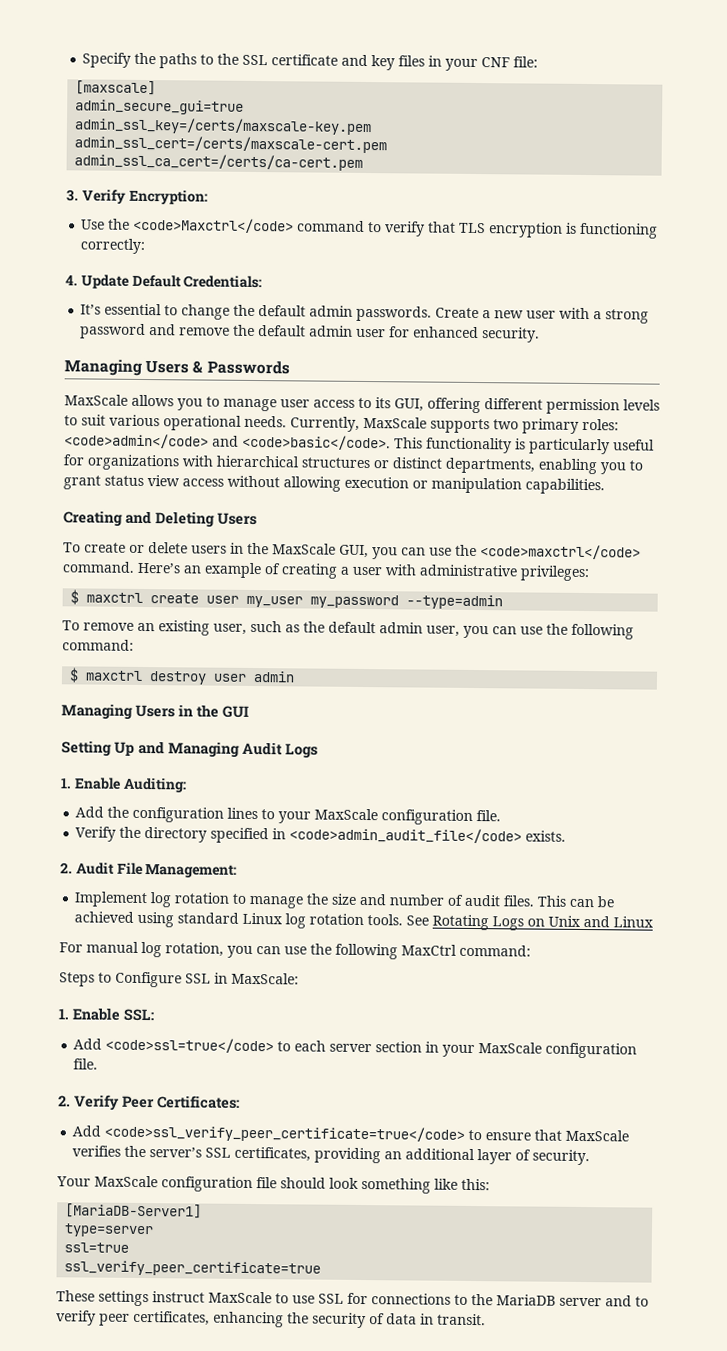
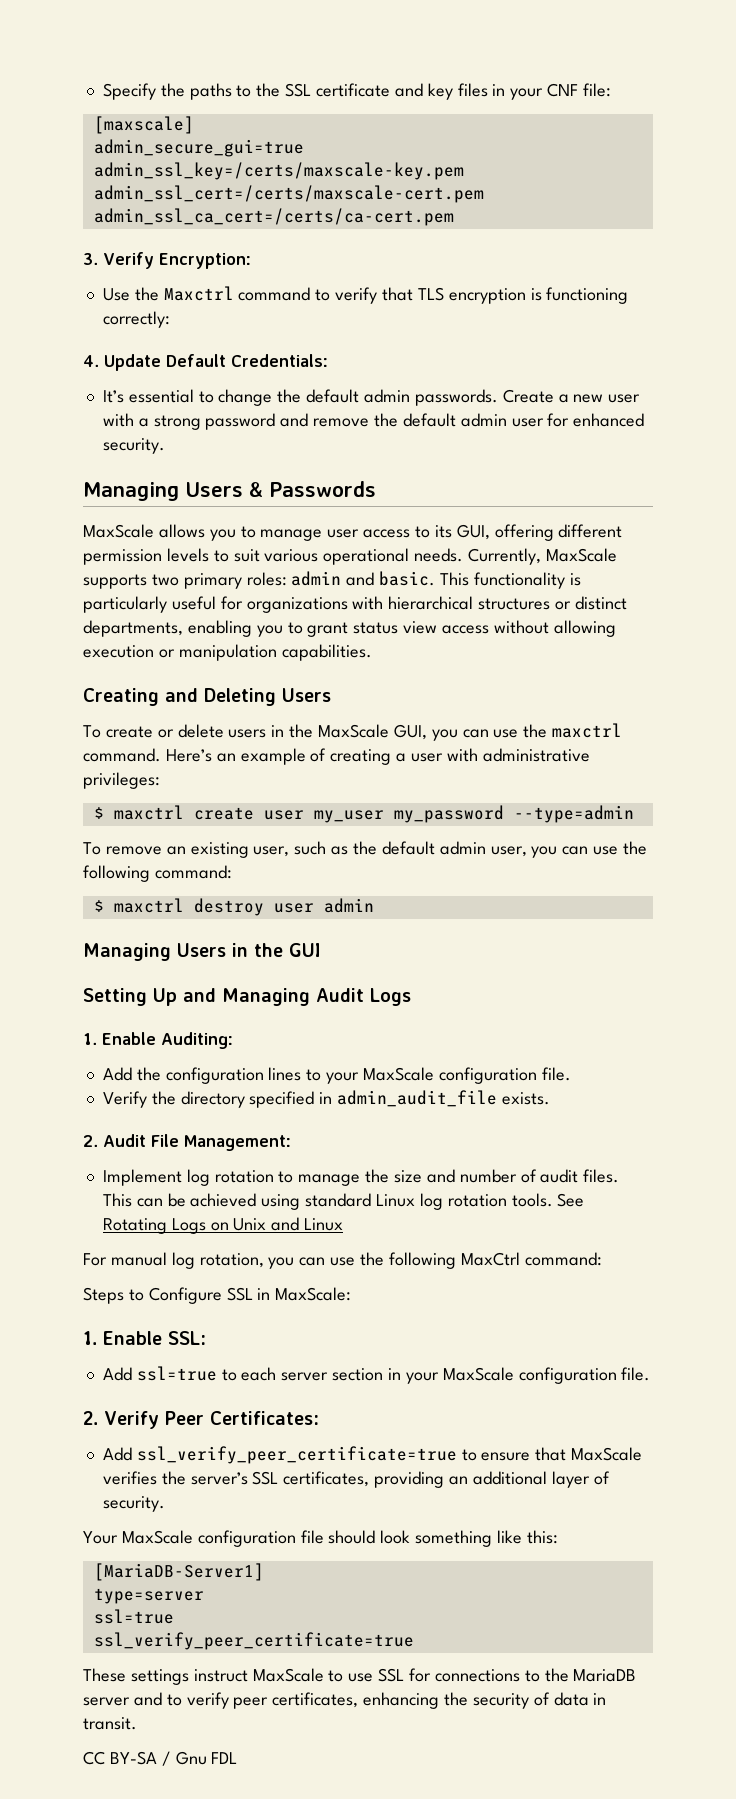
[133,217,295,234] <code>Maxctrl</code> -> [163,286,234,301] Maxctrl
[64,433,391,451] <code>admin</code> and <code>basic</code>. -> [291,571,436,586] admin and basic.
[480,544,641,560] <code>maxctrl</code> -> [552,723,623,738] maxctrl
[289,827,523,844] <code>admin_audit_file</code> -> [337,1090,498,1107] admin_audit_file
[105,1037,275,1054] <code>ssl=true</code> -> [136,1366,217,1381] ssl=true
[104,1124,466,1143] <code>ssl_verify_peer_certificate=true</code> -> [136,1446,457,1464] ssl_verify_peer_certificate=true
(486, 1319) none -> [83,1751,238,1766] // CC BY-SA / Gnu FDL

